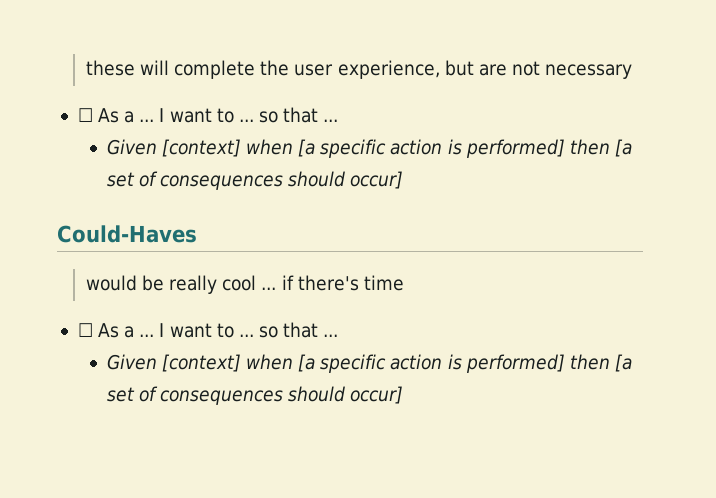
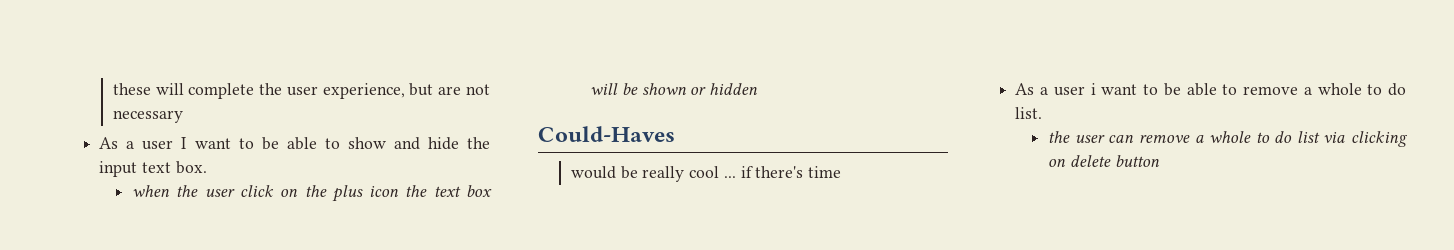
[77,107,339,123] [106,139,632,158] [106,171,404,190] ☐ As a ... I want to ... so that ... // Given [context] when [a specific action is performed] then [a set of consequences should occur] -> [99,137,490,150] [99,161,207,177] [132,185,492,202] [590,83,759,95] As a user I want to be able to show and hide the input text box. // when the user click on the plus icon the text box will be shown or hidden
[77,322,339,338] [106,354,632,373] [106,386,404,405] ☐ As a ... I want to ... so that ... // Given [context] when [a specific action is performed] then [a set of consequences should occur] -> [1015,83,1406,96] [1015,107,1043,119] [1048,131,1408,147] [1048,155,1160,167] As a user i want to be able to remove a whole to do list. // the user can remove a whole to do list via clicking on delete button

